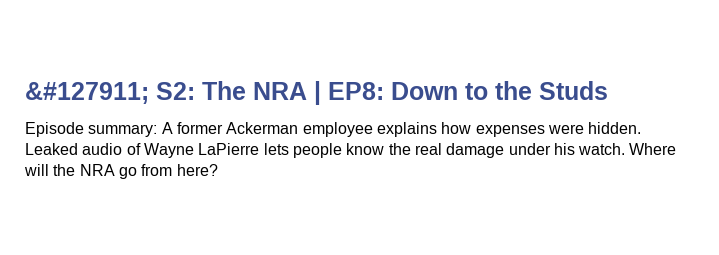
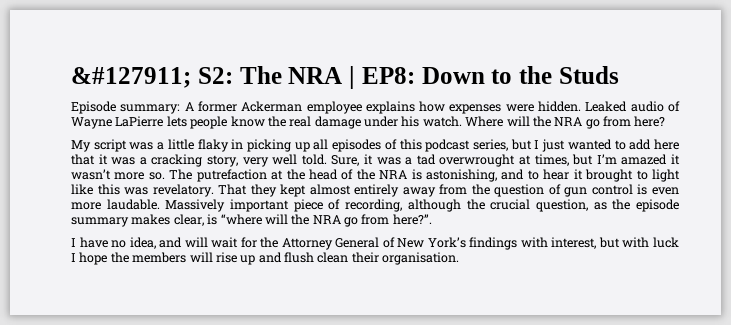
(218, 170) none -> [71,139,679,152] [71,154,681,167] [71,169,681,182] [71,184,679,197] [71,199,680,212] [71,214,432,227] [71,237,679,250] [71,252,460,265] // My script was a little flaky in picking up all episodes of this podcast series, but I just wanted to add here that it was a cracking story, very well told. Sure, it was a tad overwrought at times, but I’m amazed it wasn’t more so. The putrefaction at the head of the NRA is astonishing, and to hear it brought to light like this was revelatory. That they kept almost entirely away from the question of gun control is even more laudable. Massively important piece of recording, although the crucial question, as the episode summary makes clear, is “where will the NRA go from here?”. // I have no idea, and will wait for the Attorney General of New York’s findings with interest, but with luck I hope the members will rise up and flush clean their organisation.

